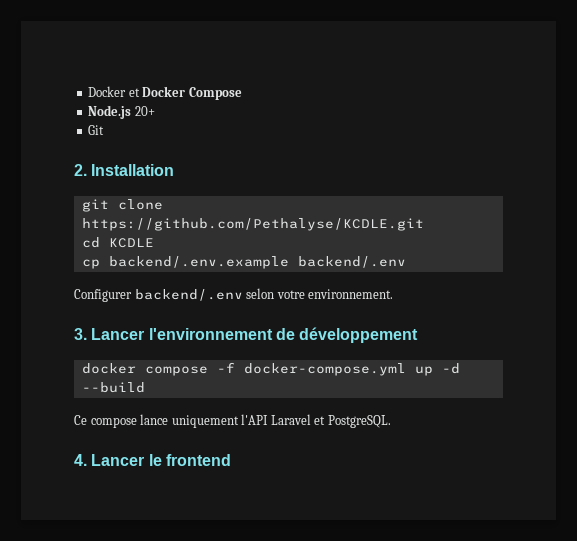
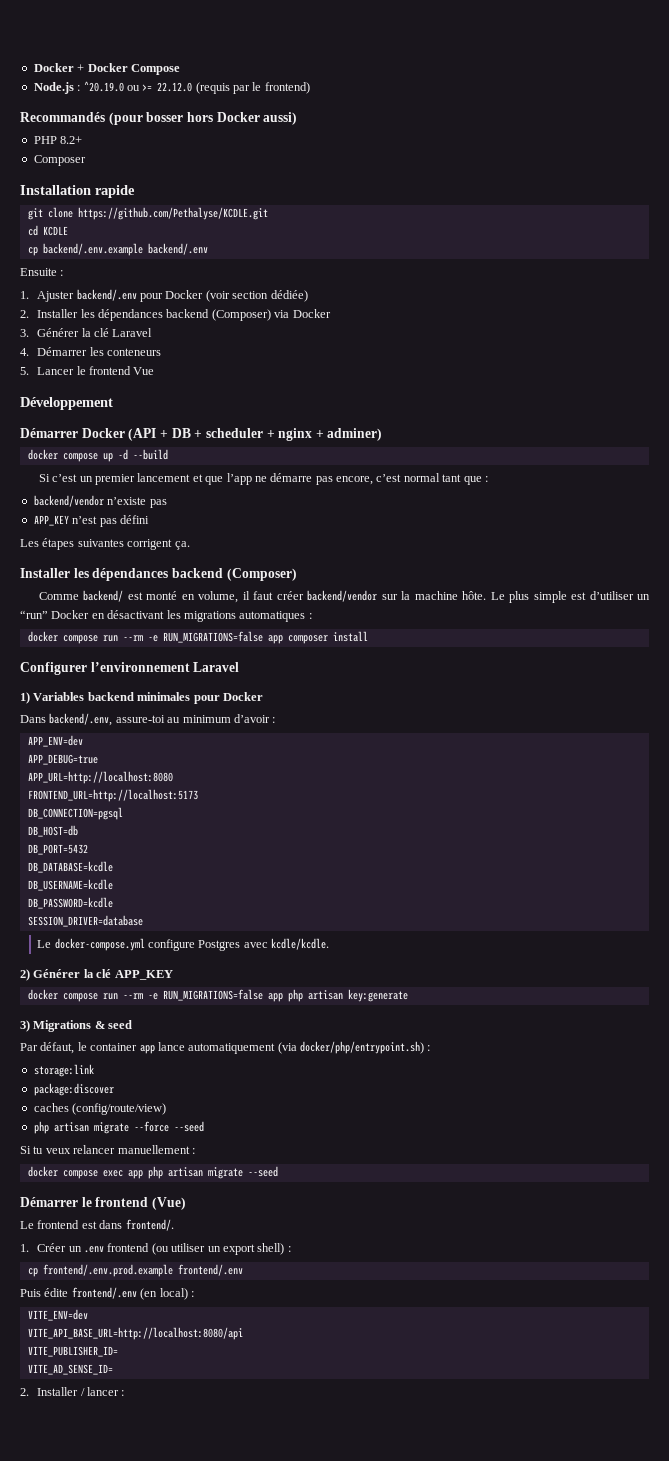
[88,86,140,97] Docker et -> [33,63,85,72] Docker +
[134,106,155,116] [88,125,105,135] [74,164,87,176] 20+ // Git // 2. -> [77,81,310,94] [20,112,298,125] [33,136,83,144] [33,155,86,166] : ^20.19.0 ou >= 22.12.0 (requis par le frontend) // Recommandés (pour bosser hors Docker aussi) // PHP 8.2+ // Composer //
(175, 170) none -> [95,185,135,198] rapide
[74,288,394,302] [74,327,419,343] [81,362,406,376] Configurer backend/.env selon votre environnement. // 3. Lancer l'environnement de développement // docker compose -f docker-compose.yml -> [20,268,64,276] [20,289,308,302] [20,309,331,321] [20,328,153,337] [20,347,162,356] [20,366,155,375] [20,397,113,410] [20,428,383,441] [27,449,98,462] Ensuite : // 1. Ajuster backend/.env pour Docker (voir section dédiée) // 2. Installer les dépendances backend (Composer) via Docker // 3. Générer la clé Laravel // 4. Démarrer les conteneurs // 5. Lancer le frontend Vue // Développement // Démarrer Docker (API + DB + scheduler + nginx + adminer) // docker compose
[74,414,391,428] [74,454,231,466] Ce compose lance uniquement l'API Laravel et PostgreSQL. // 4. Lancer le frontend -> [38,473,488,485] [33,495,167,508] [33,515,149,527] [20,538,190,550] [20,568,297,581] [38,590,650,603] [20,610,312,622] [27,631,368,644] [20,662,240,675] [20,692,263,704] [20,713,276,726] [27,735,83,747] [27,754,98,765] [27,771,173,784] [27,789,198,802] [27,807,123,820] [27,825,78,837] [27,844,88,855] [27,861,113,873] [27,879,113,891] [27,897,113,909] [27,915,143,927] [37,938,330,951] [20,969,173,981] [27,989,408,1002] [20,1020,133,1032] [20,1041,431,1054] [33,1064,94,1077] [33,1083,114,1096] [33,1103,167,1115] [33,1121,204,1134] [20,1145,195,1154] [27,1166,278,1179] [20,1197,186,1210] [20,1219,174,1231] [20,1243,291,1255] [27,1264,243,1277] [20,1287,194,1300] [27,1309,88,1321] [27,1327,243,1340] [27,1346,118,1357] [27,1364,113,1375] [20,1387,125,1396] Si c’est un premier lancement et que l’app ne démarre pas encore, c’est normal tant que : // backend/vendor n’existe pas // APP_KEY n’est pas défini // Les étapes suivantes corrigent ça. // Installer les dépendances backend (Composer) // Comme backend/ est monté en volume, il faut créer backend/vendor sur la machine hôte. Le plus simple est d’utiliser un “run” Docker en désactivant les migrations automatiques : // docker compose run --rm -e RUN_MIGRATIONS=false app composer install // Configurer l’environnement Laravel // 1) Variables backend minimales pour Docker // Dans backend/.env, assure-toi au minimum d’avoir : // APP_ENV=dev // APP_DEBUG=true // APP_URL=http://localhost:8080 // FRONTEND_URL=http://localhost:5173 // DB_CONNECTION=pgsql // DB_HOST=db // DB_PORT=5432 // DB_DATABASE=kcdle // DB_USERNAME=kcdle // DB_PASSWORD=kcdle // SESSION_DRIVER=database // Le docker-compose.yml configure Postgres avec kcdle/kcdle. // 2) Générer la clé APP_KEY // docker compose run --rm -e RUN_MIGRATIONS=false app php artisan key:generate // 3) Migrations & seed // Par défaut, le container app lance automatiquement (via docker/php/entrypoint.sh) : // storage:link // package:discover // caches (config/route/view) // php artisan migrate --force --seed // Si tu veux relancer manuellement : // docker compose exec app php artisan migrate --seed // Démarrer le frontend (Vue) // Le frontend est dans frontend/. // 1. Créer un .env frontend (ou utiliser un export shell) : // cp frontend/.env.prod.example frontend/.env // Puis édite frontend/.env (en local) : // VITE_ENV=dev // VITE_API_BASE_URL=http://localhost:8080/api // VITE_PUBLISHER_ID= // VITE_AD_SENSE_ID= // 2. Installer / lancer :

